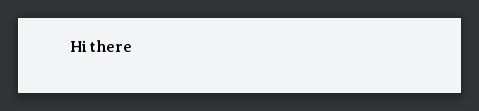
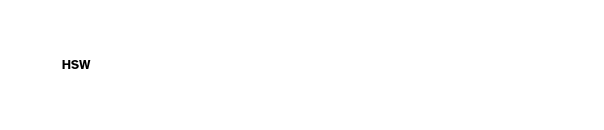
[70,40,133,52] Hi there -> [62,60,91,69] HSW

